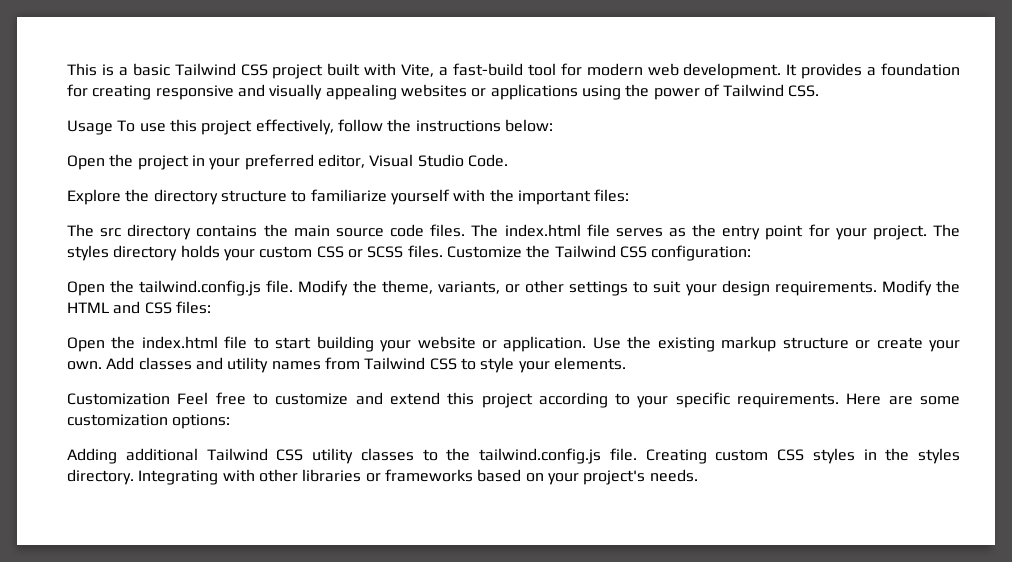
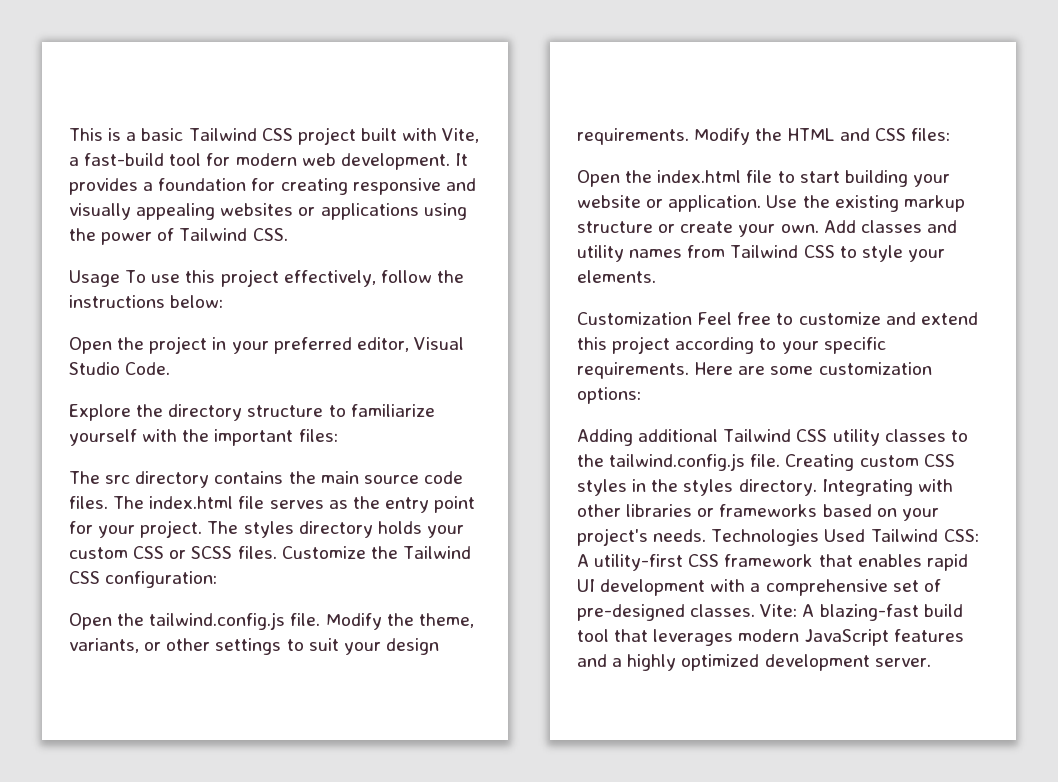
(698, 475) none -> [711,529,979,546] [577,554,968,571] [577,579,941,596] [577,604,963,621] [577,629,964,646] [577,654,931,671] Technologies Used Tailwind CSS: A utility-first CSS framework that enables rapid UI development with a comprehensive set of pre-designed classes. Vite: A blazing-fast build tool that leverages modern JavaScript features and a highly optimized development server.

